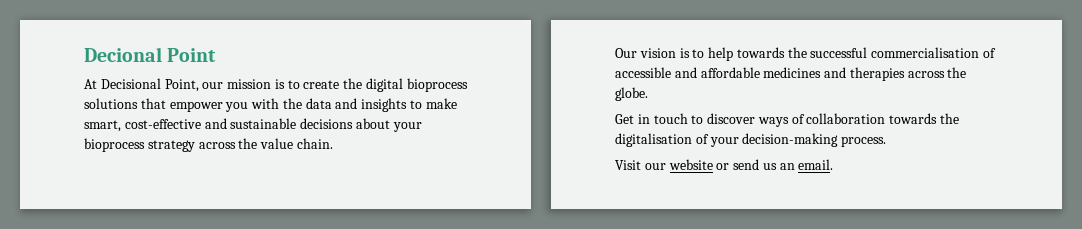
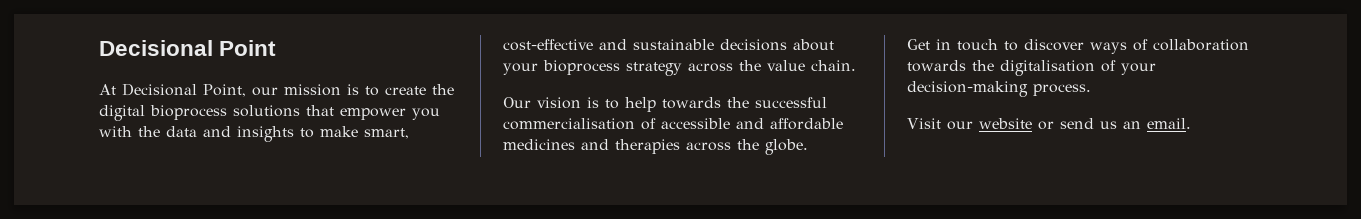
[84,47,162,62] Decional -> [99,40,213,56] Decisional

